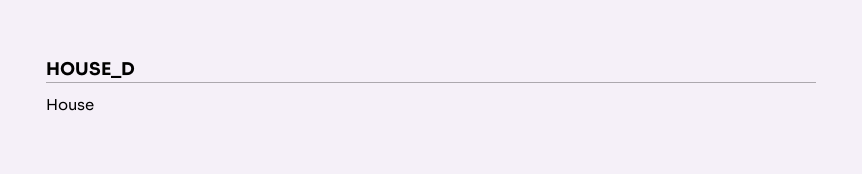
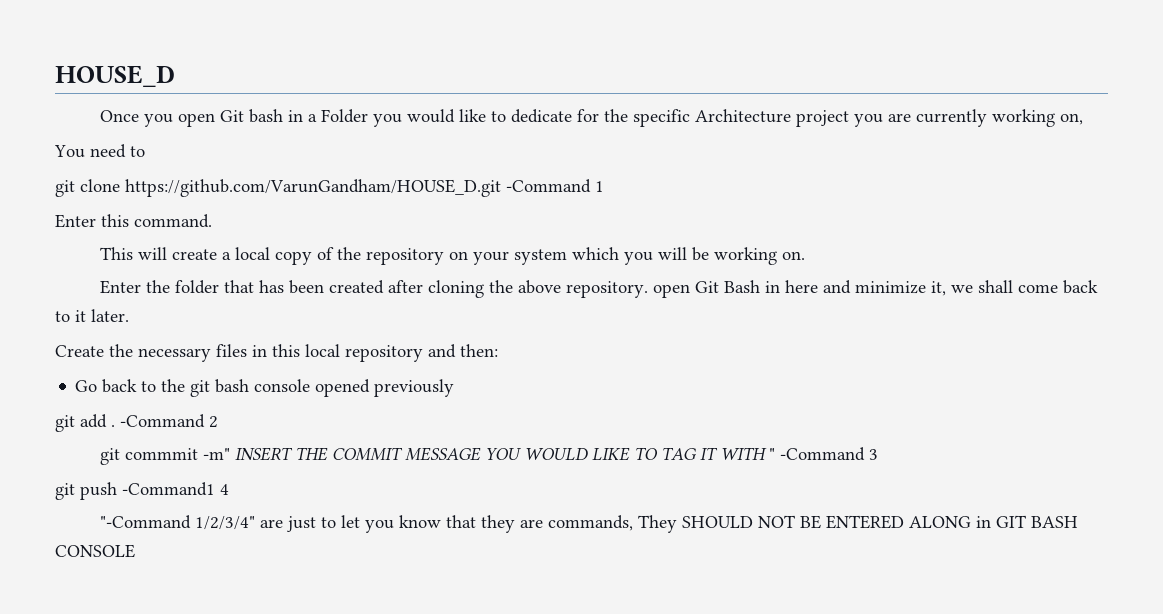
[46,99,94,111] House -> [99,109,1083,127] [54,144,145,158] [55,179,604,197] [55,214,212,228] [99,247,805,265] [99,280,1098,298] [55,309,129,322] [55,344,498,362] [75,379,455,397] [55,414,218,432] [99,447,878,465] [55,482,229,500] [99,515,1078,533] [55,544,135,558] Once you open Git bash in a Folder you would like to dedicate for the specific Architecture project you are currently working on, // You need to // git clone https://github.com/VarunGandham/HOUSE_D.git -Command 1 // Enter this command. // This will create a local copy of the repository on your system which you will be working on. // Enter the folder that has been created after cloning the above repository. open Git Bash in here and minimize it, we shall come back to it later. // Create the necessary files in this local repository and then: // Go back to the git bash console opened previously // git add . -Command 2 // git commmit -m" INSERT THE COMMIT MESSAGE YOU WOULD LIKE TO TAG IT WITH " -Command 3 // git push -Command1 4 // "-Command 1/2/3/4" are just to let you know that they are commands, They SHOULD NOT BE ENTERED ALONG in GIT BASH CONSOLE

